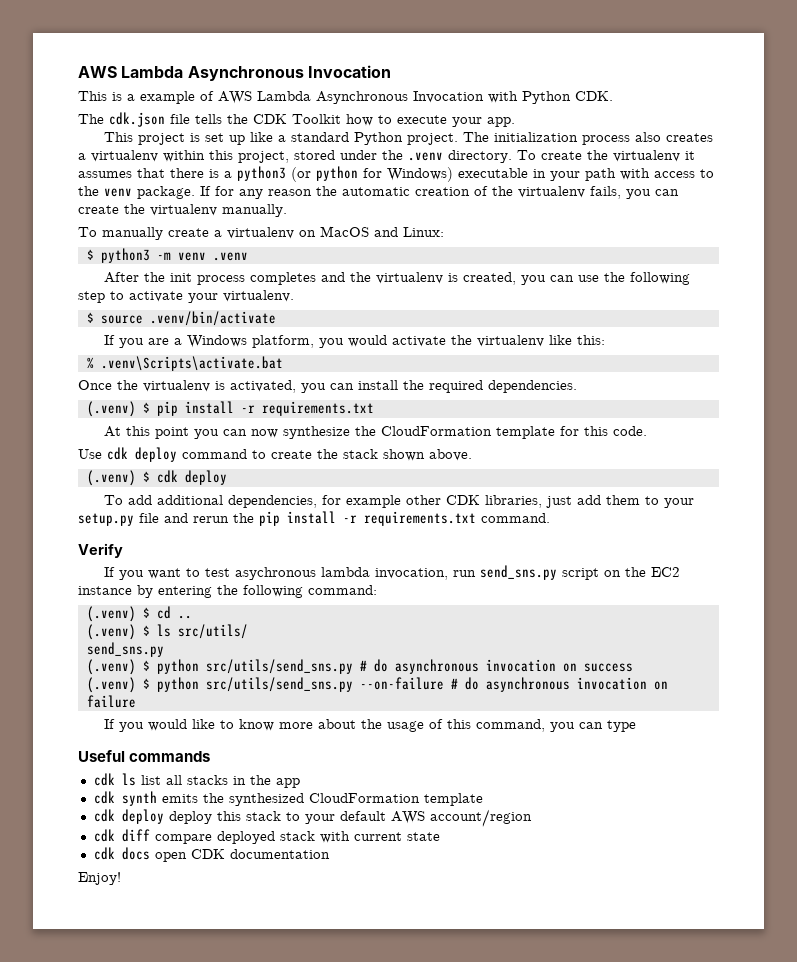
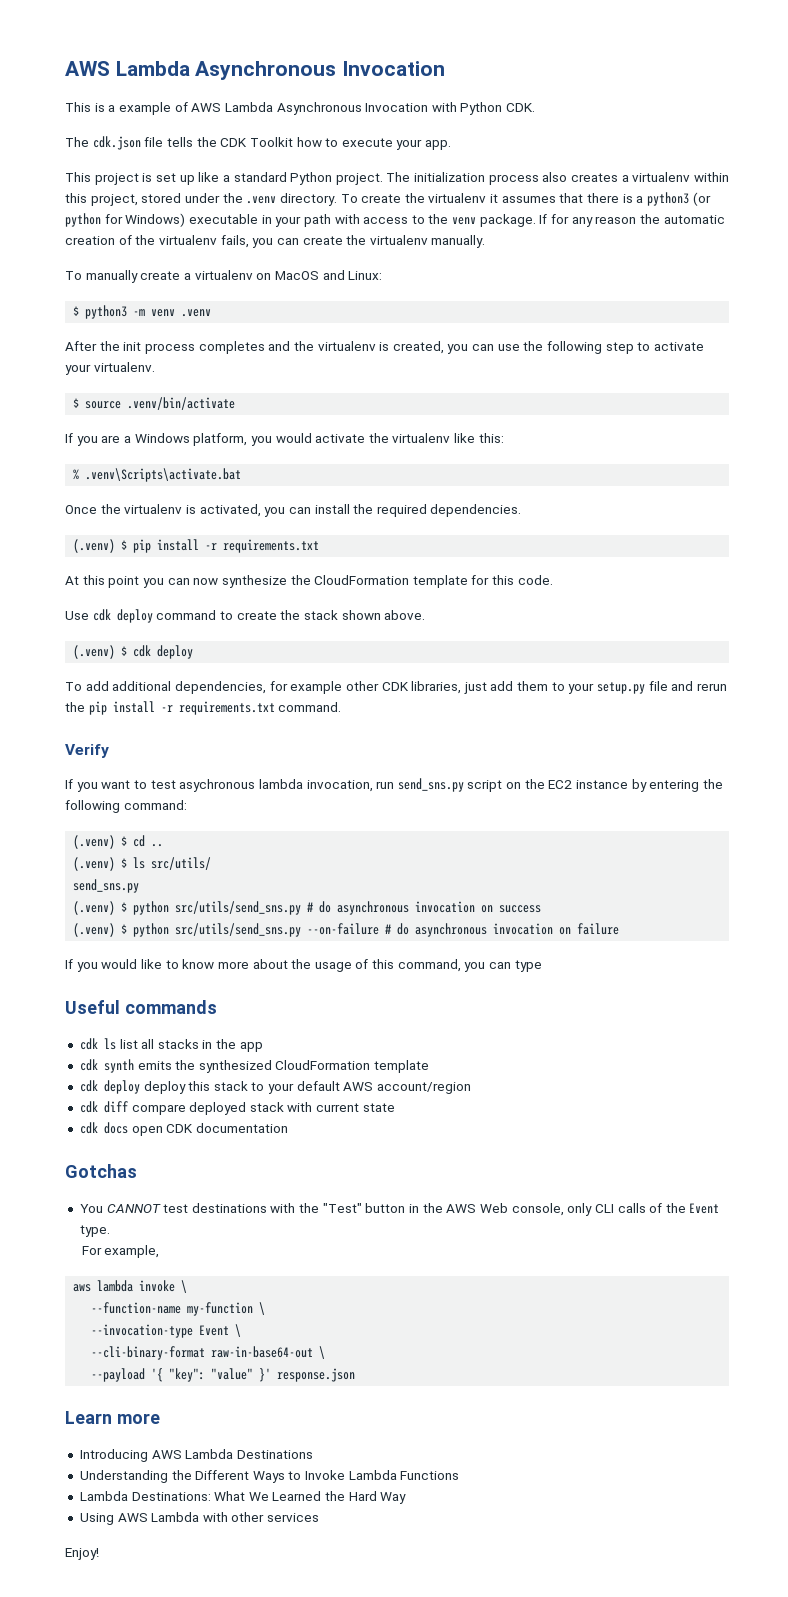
(330, 854) none -> [65,1164,137,1178] [79,1203,720,1216] [79,1225,110,1237] [81,1245,160,1258] [73,1280,188,1293] [91,1302,266,1316] [91,1324,242,1338] [91,1346,326,1360] [91,1368,356,1382] [65,1411,160,1424] [79,1449,313,1462] [79,1470,460,1483] [79,1491,407,1504] [79,1512,320,1525] // Gotchas // You CANNOT test destinations with the "Test" button in the AWS Web console, only CLI calls of the Event type. // For example, // aws lambda invoke \ // --function-name my-function \ // --invocation-type Event \ // --cli-binary-format raw-in-base64-out \ // --payload '{ "key": "value" }' response.json // Learn more // Introducing AWS Lambda Destinations // Understanding the Different Ways to Invoke Lambda Functions // Lambda Destinations: What We Learned the Hard Way // Using AWS Lambda with other services

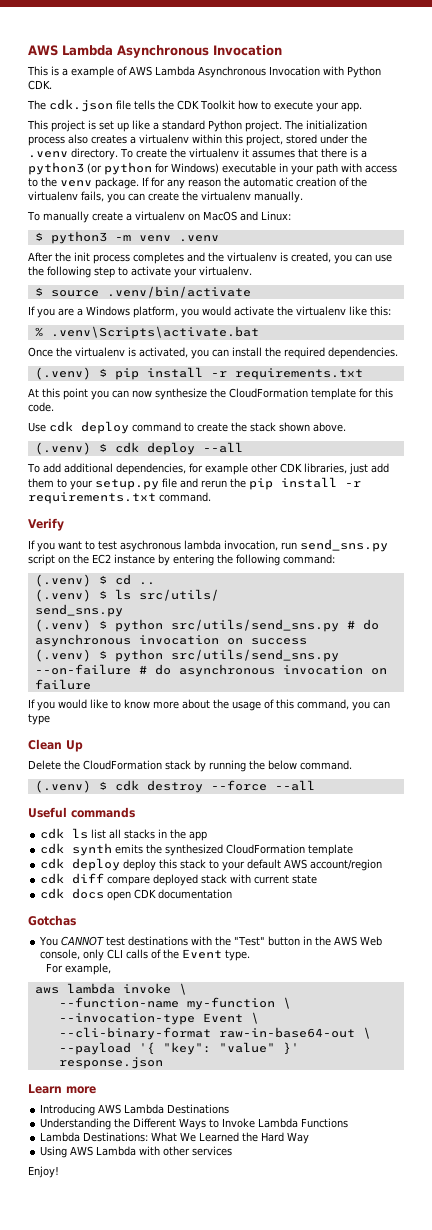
(194, 652) none -> [202,442,243,453] --all
(542, 966) none -> [28,739,83,752] [28,760,352,772] [34,780,315,793] // Clean Up // Delete the CloudFormation stack by running the below command. // (.venv) $ cdk destroy --force --all

